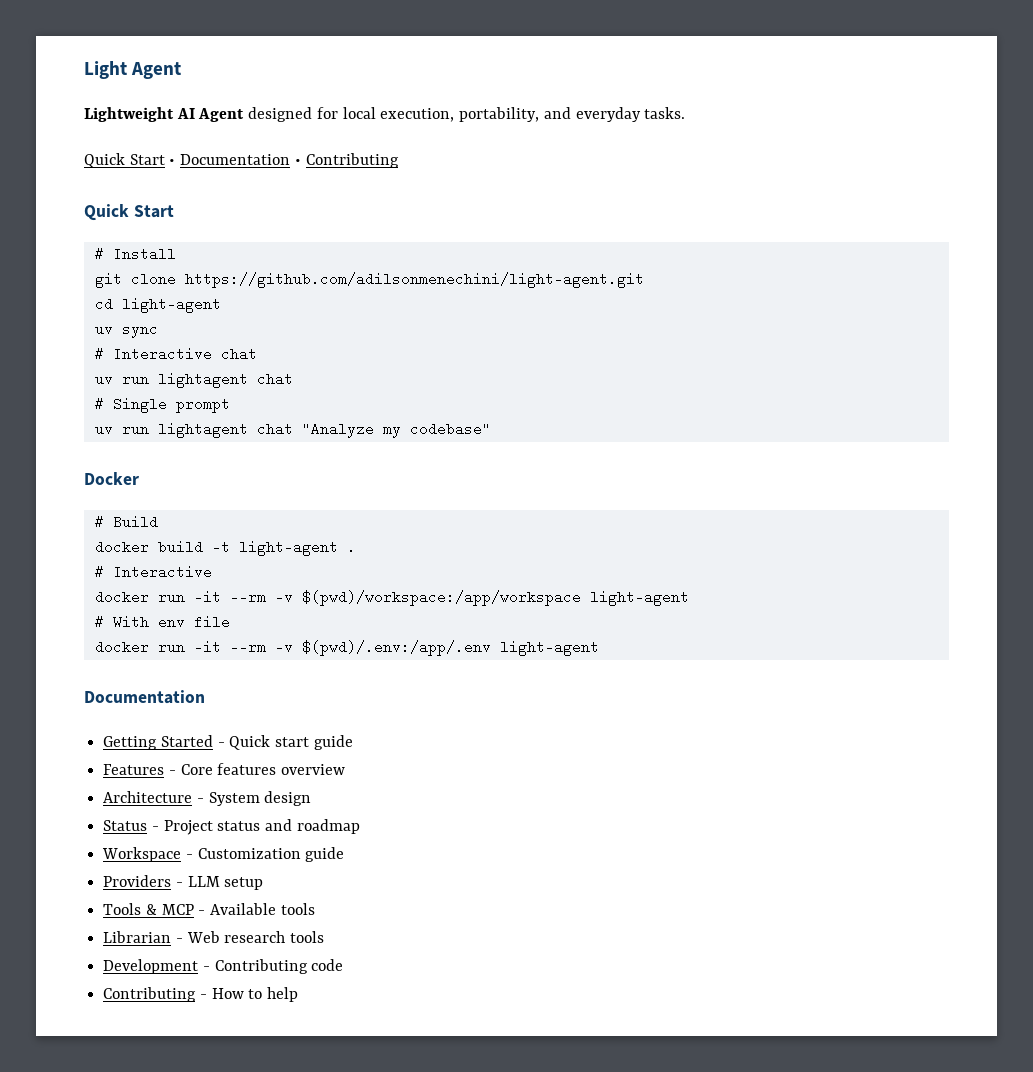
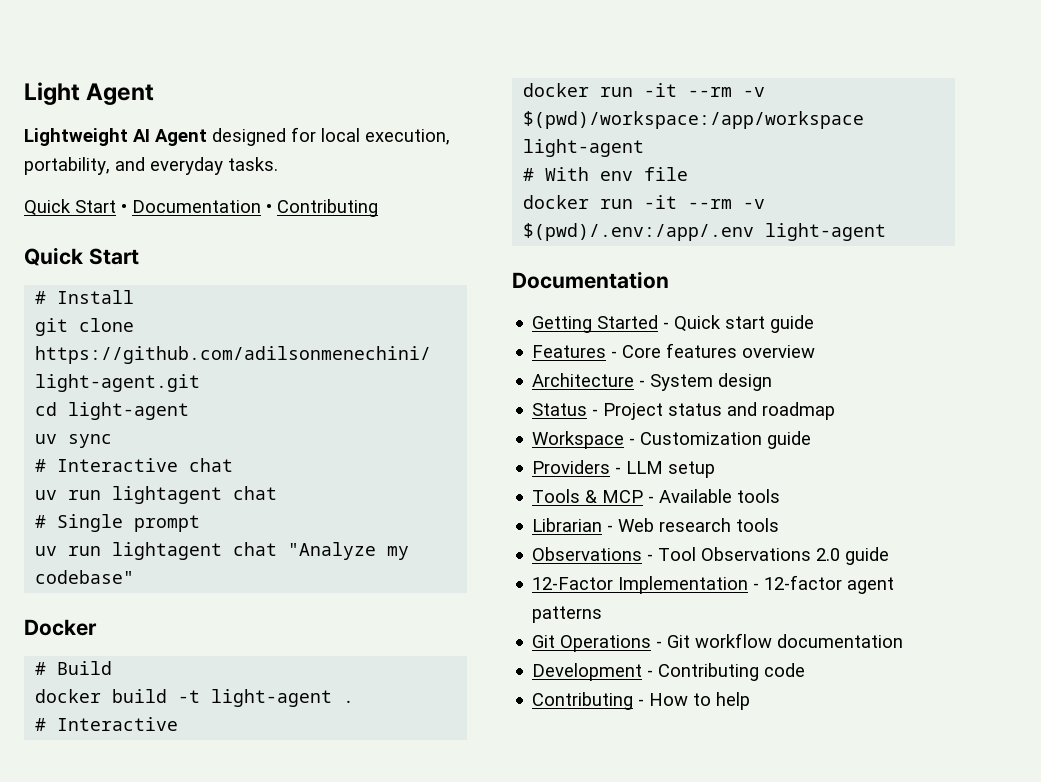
(325, 937) none -> [532,547,890,565] [532,575,895,594] [532,606,603,623] [532,633,904,652] // Observations - Tool Observations 2.0 guide // 12-Factor Implementation - 12-factor agent patterns // Git Operations - Git workflow documentation

